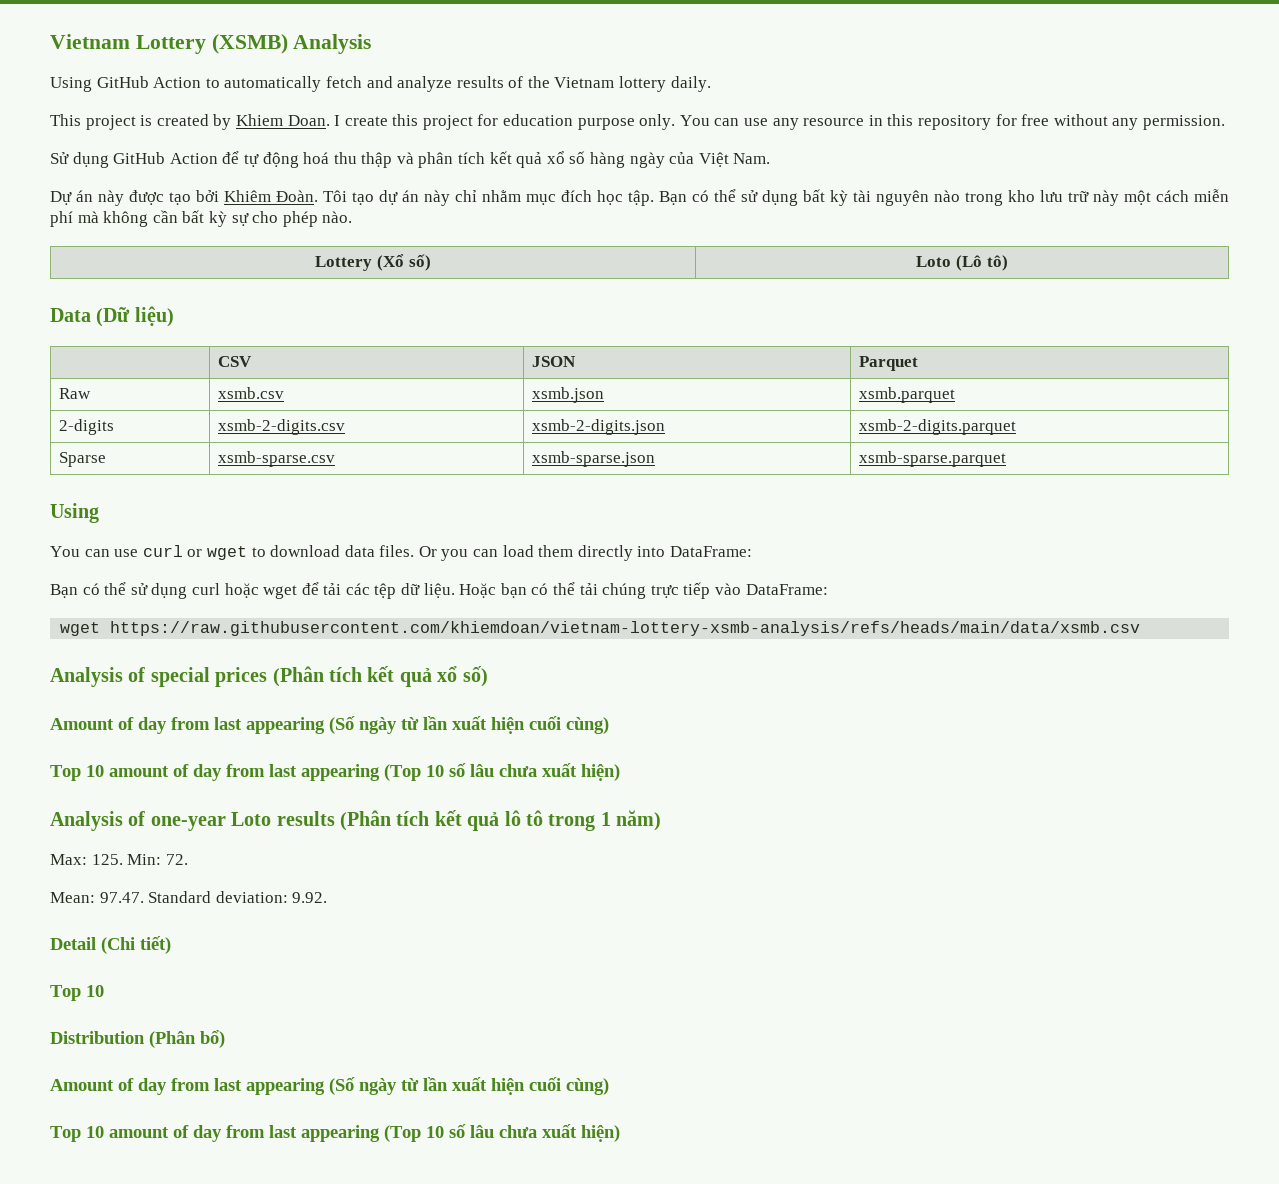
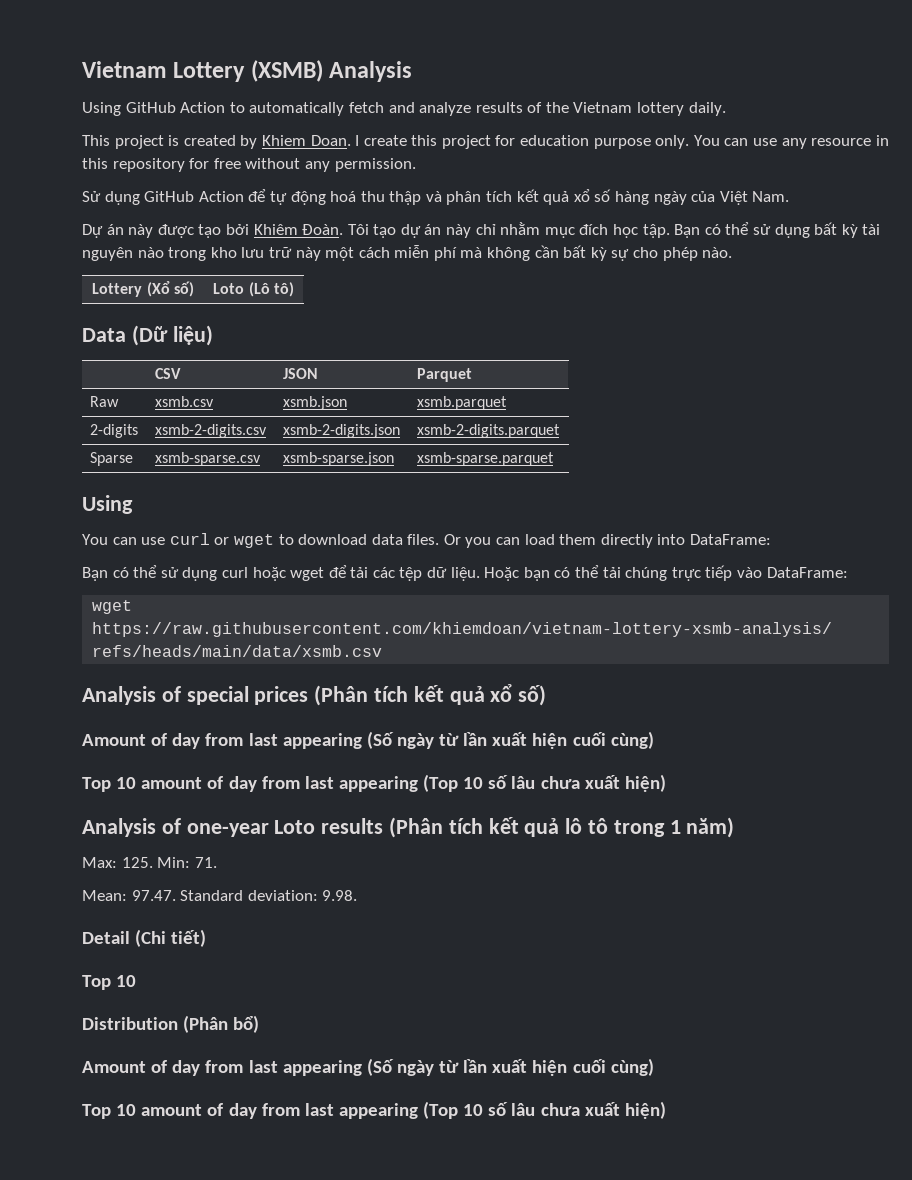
[165,854,188,865] 72. -> [194,857,217,868] 71.
[292,892,328,903] 9.92. -> [322,890,358,901] 9.98.

